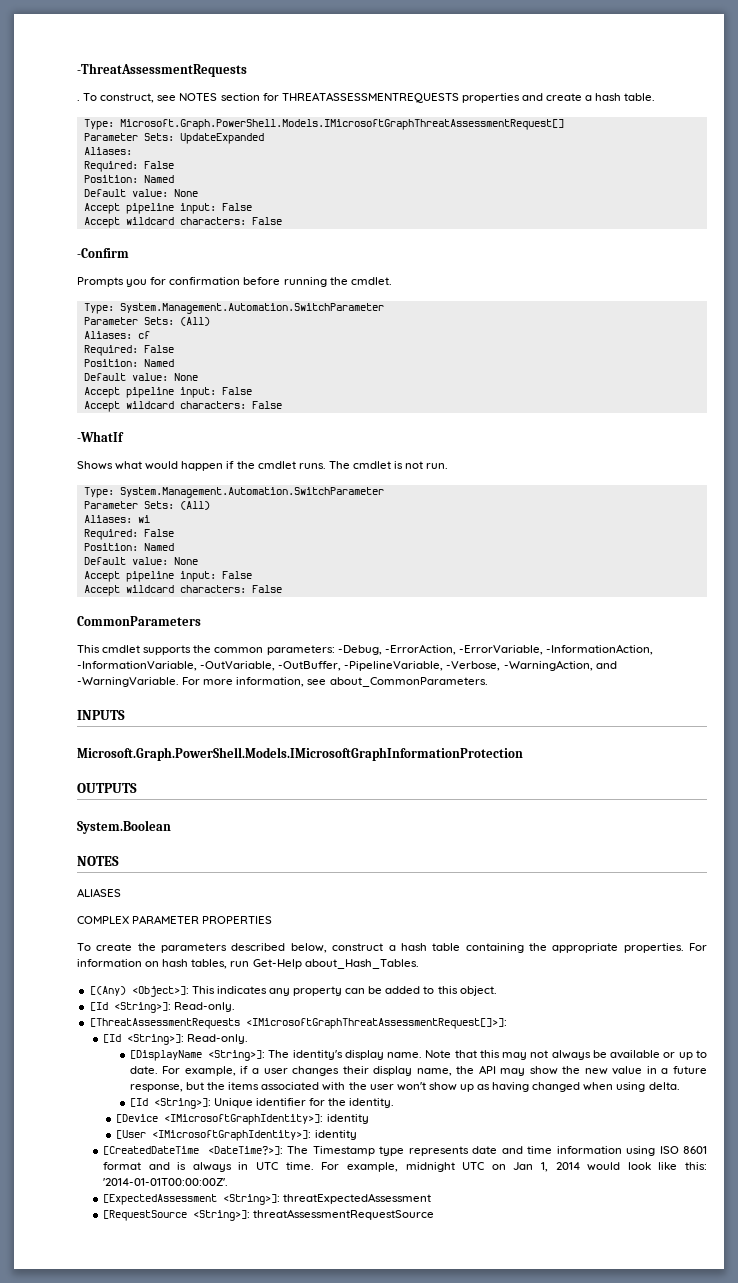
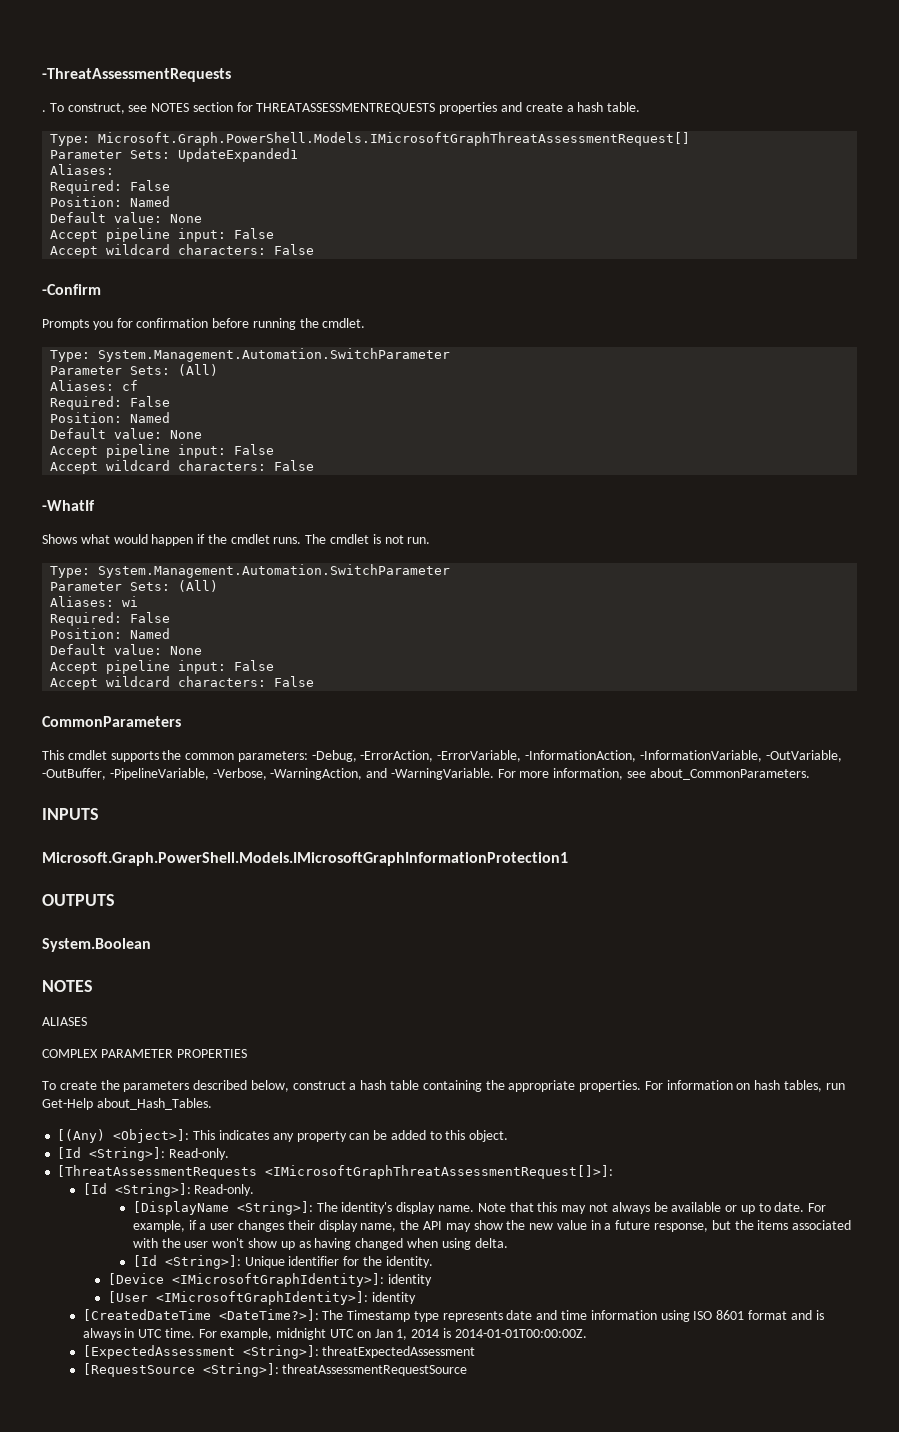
[179,133,264,144] UpdateExpanded -> [178,148,299,162] UpdateExpanded1
[77,747,523,761] Microsoft.Graph.PowerShell.Models.IMicrosoftGraphInformationProtection -> [42,852,568,866] Microsoft.Graph.PowerShell.Models.IMicrosoftGraphInformationProtection1
[587,1162,708,1171] [103,1178,229,1186] would look like this: '2014-01-01T00:00:00Z'. -> [442,1328,587,1338] is 2014-01-01T00:00:00Z.

